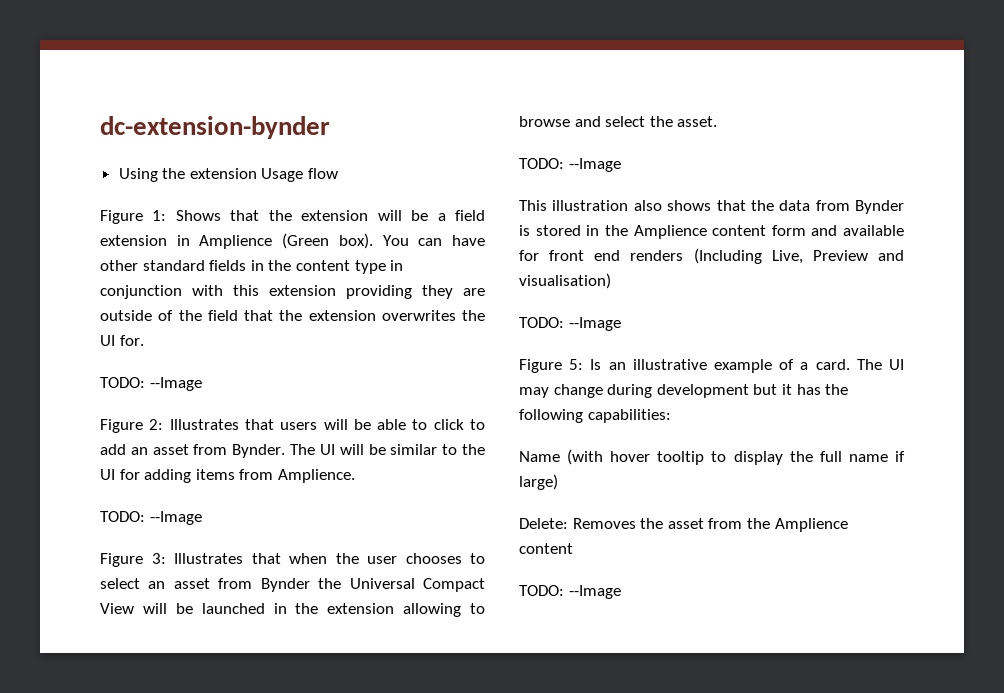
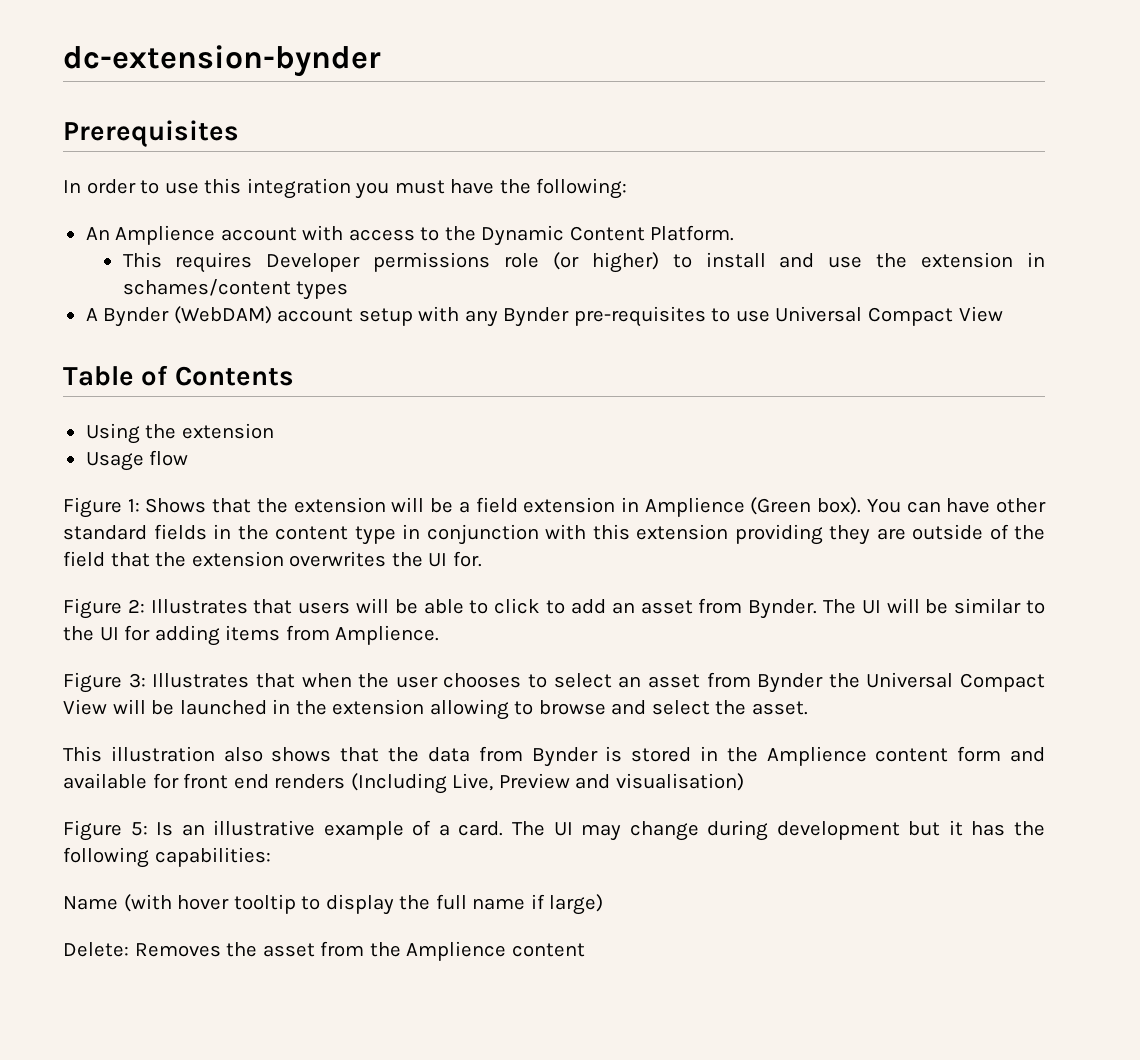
(330, 127) none -> [63,120,239,147] [63,178,628,199] [85,225,735,246] [122,252,1045,273] [122,279,349,300] [85,306,1003,327] [63,365,294,386] // Prerequisites // In order to use this integration you must have the following: // An Amplience account with access to the Dynamic Content Platform. // This requires Developer permissions role (or higher) to install and use the extension in schames/content types // A Bynder (WebDAM) account setup with any Bynder pre-requisites to use Universal Compact View // Table of Contents
(257, 173) none -> (274, 431) //
[100,377,202,391] // TODO: --Image -> (482, 559) none
[100,511,202,525] // TODO: --Image -> (440, 635) none
[519,158,621,172] // TODO: --Image -> (808, 708) none
[519,317,621,331] // TODO: --Image -> (744, 782) none
[519,585,621,599] // TODO: --Image -> (585, 950) none

